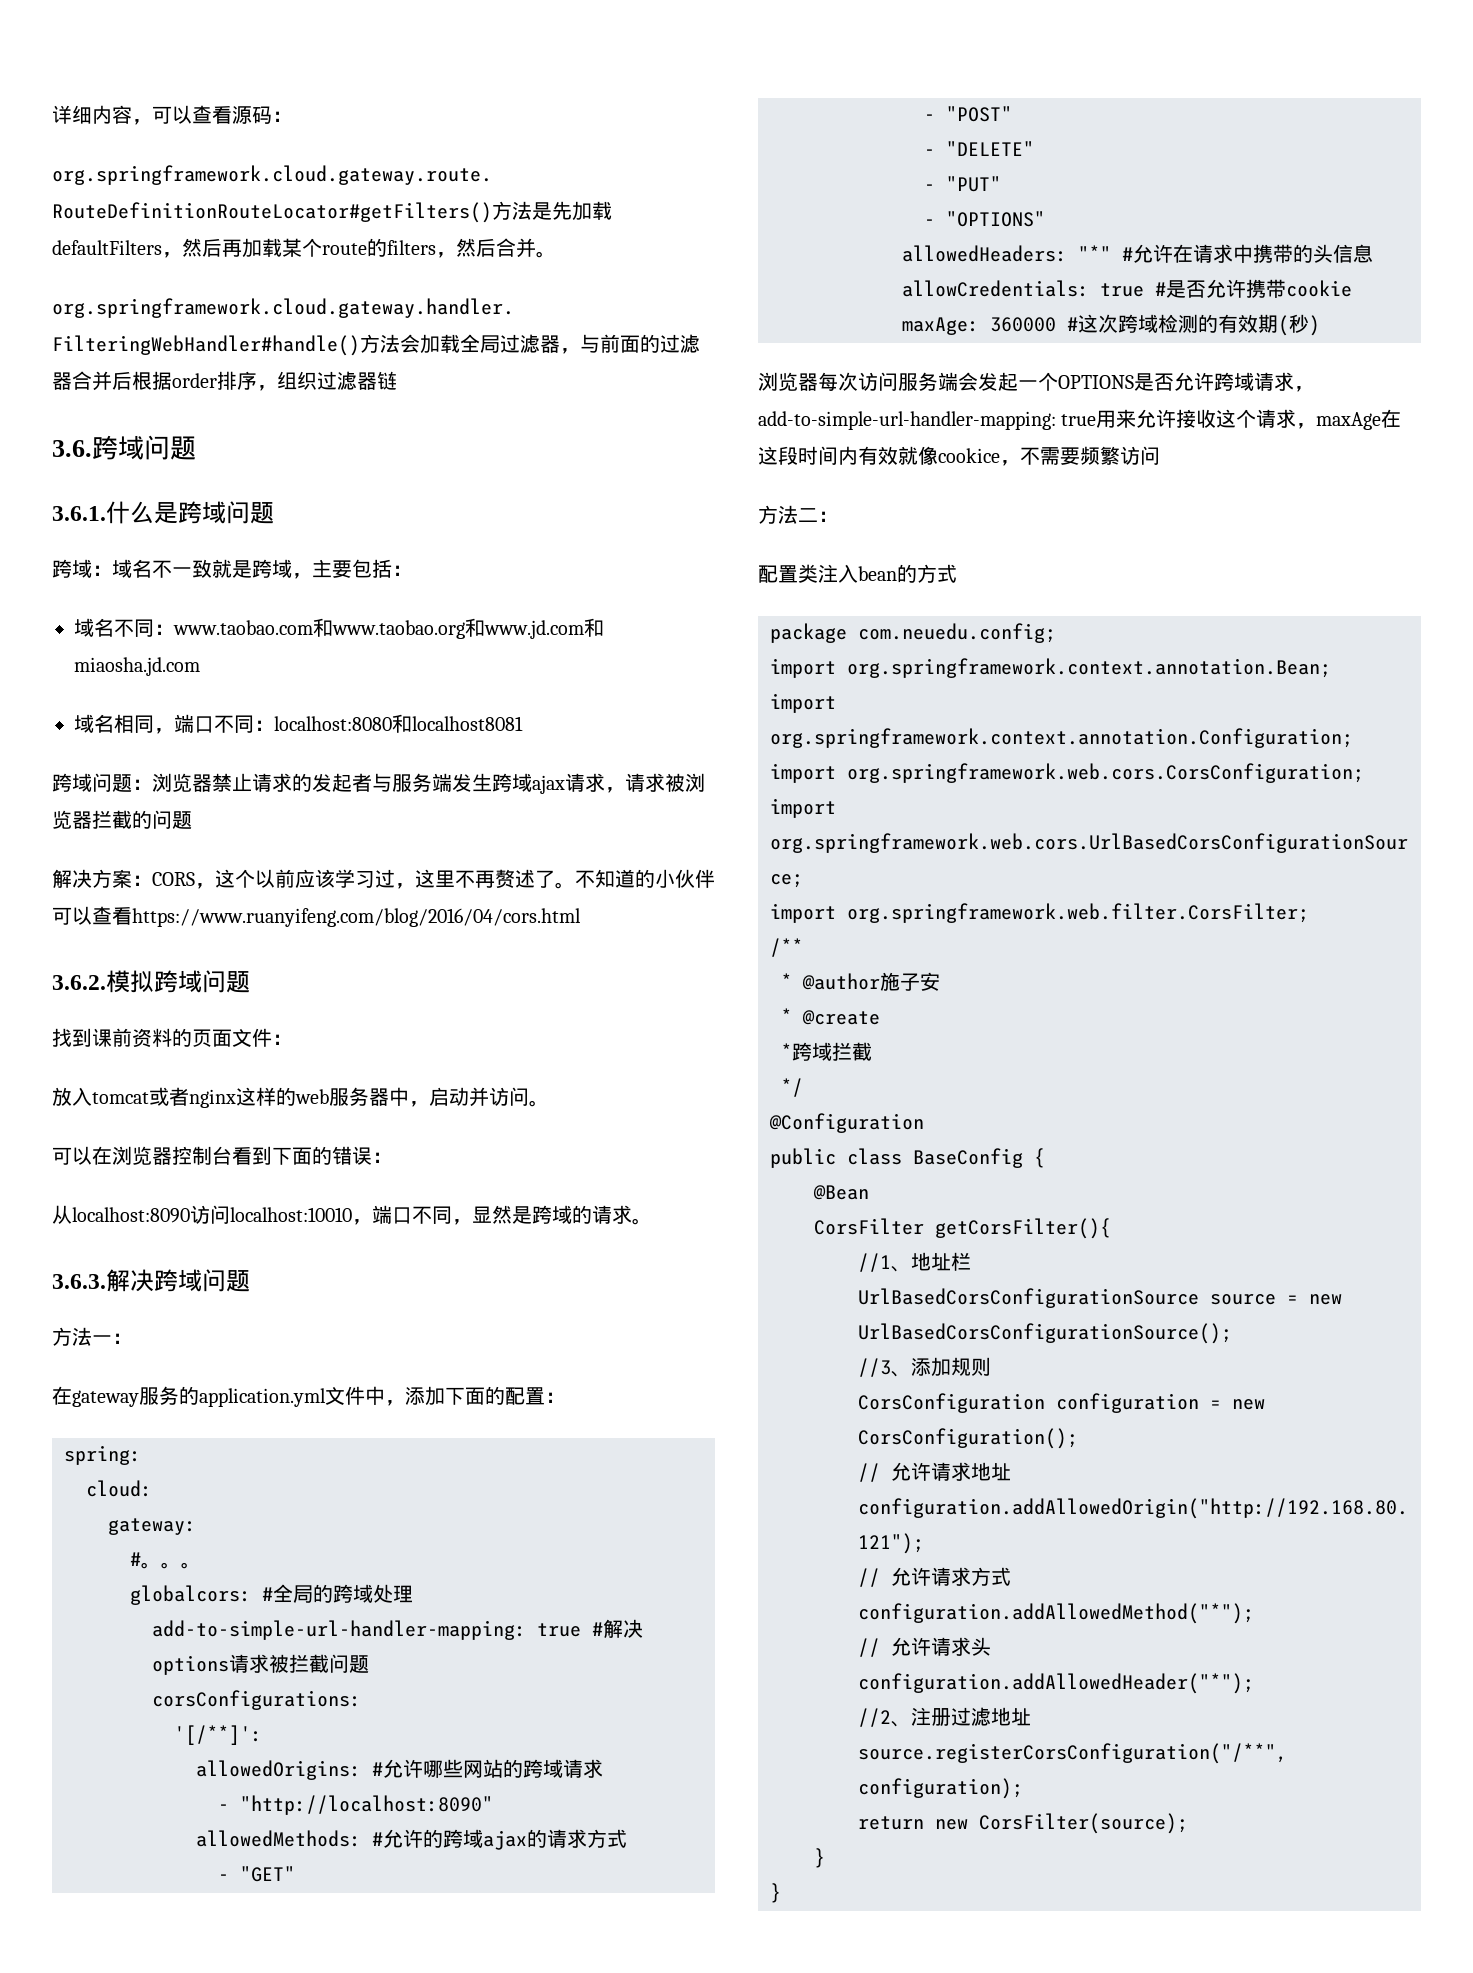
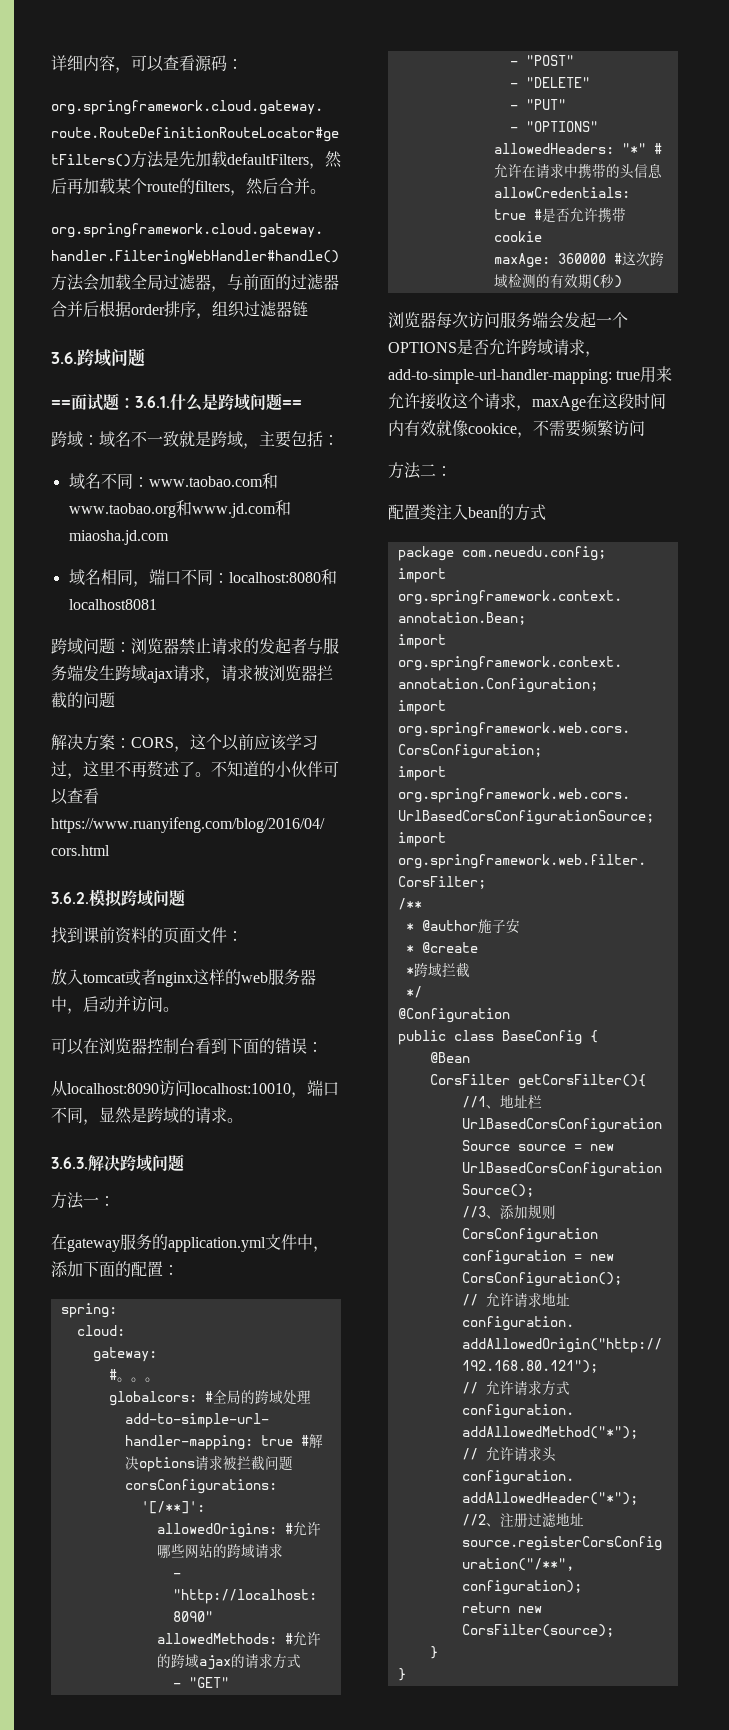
(196, 448) none -> [51,393,135,411] ==面试题：
(274, 513) none -> [282,400,302,408] ==

